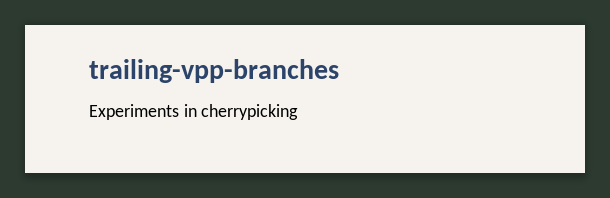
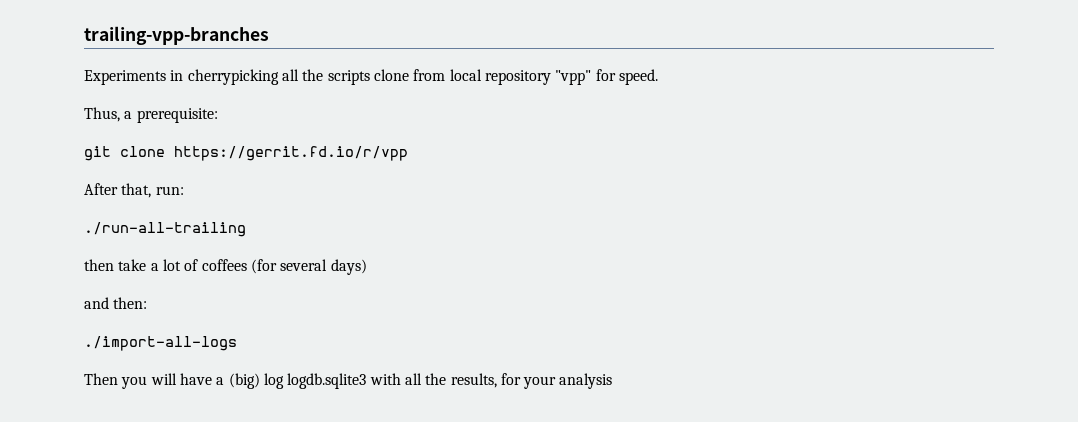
(299, 112) none -> [281,69,658,85] [84,107,218,123] [84,146,408,161] [84,183,184,198] [84,222,246,237] [84,259,367,275] [84,297,148,309] [84,336,237,351] [84,373,613,389] all the scripts clone from local repository "vpp" for speed. // Thus, a prerequisite: // git clone https://gerrit.fd.io/r/vpp // After that, run: // ./run-all-trailing // then take a lot of coffees (for several days) // and then: // ./import-all-logs // Then you will have a (big) log logdb.sqlite3 with all the results, for your analysis

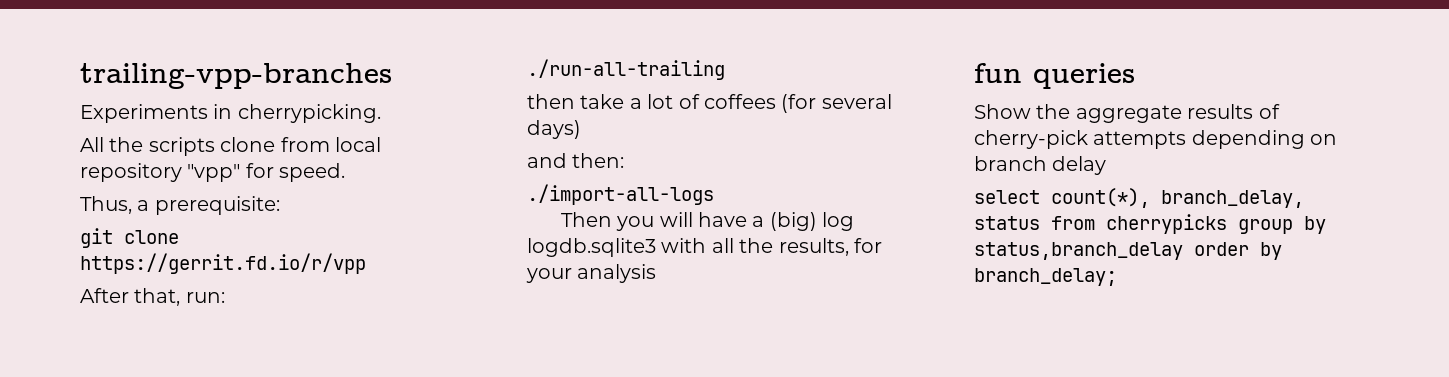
[187,69,299,85] cherrypicking all -> [237,104,381,123] [80,137,104,152] cherrypicking. // All
(613, 381) none -> [974,63,1135,89] [974,104,1280,123] [974,130,1338,149] [974,156,1107,175] [974,188,1304,208] [974,214,1326,234] [974,242,1282,260] [974,268,1117,286] // fun queries // Show the aggregate results of cherry-pick attempts depending on branch delay // select count(*), branch_delay, status from cherrypicks group by status,branch_delay order by branch_delay;

